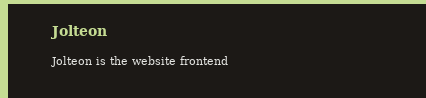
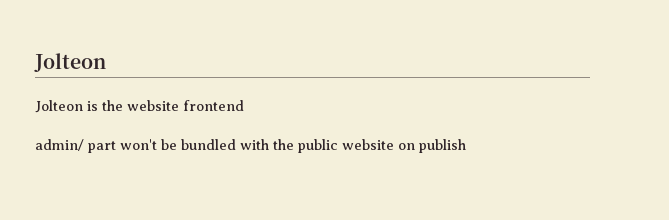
(228, 60) none -> [35,139,466,153] // admin/ part won't be bundled with the public website on publish

